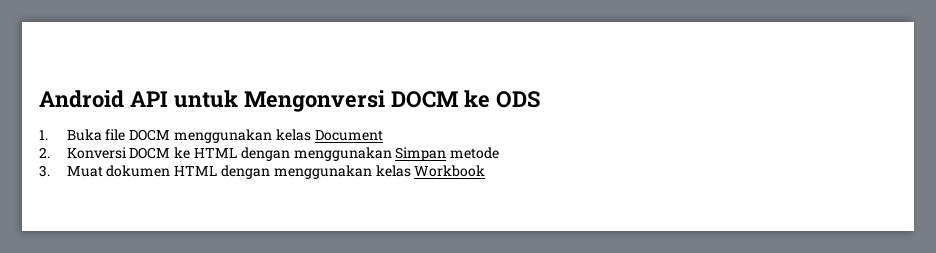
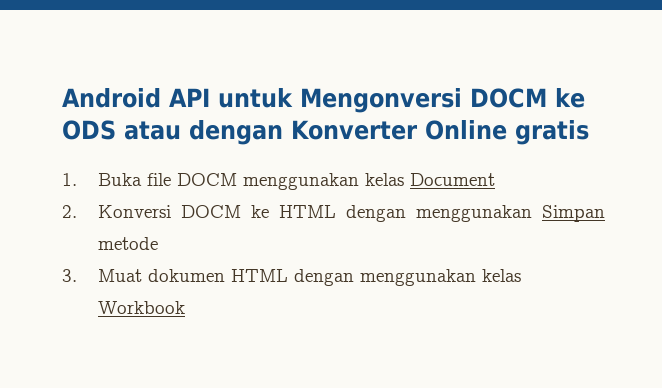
(540, 99) none -> [124,120,589,145] atau dengan Konverter Online gratis

